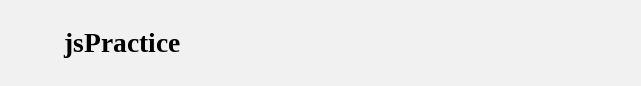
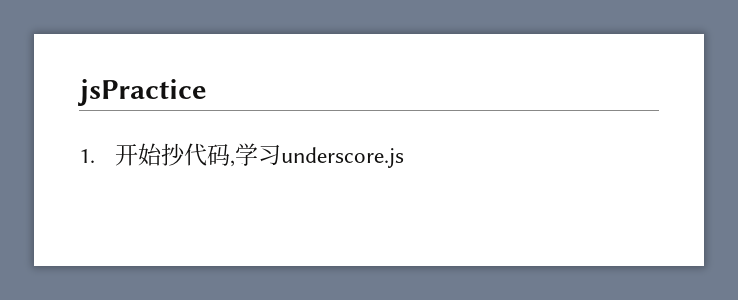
(180, 45) none -> [79,143,404,168] // 1.开始抄代码,学习underscore.js

